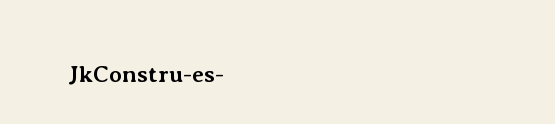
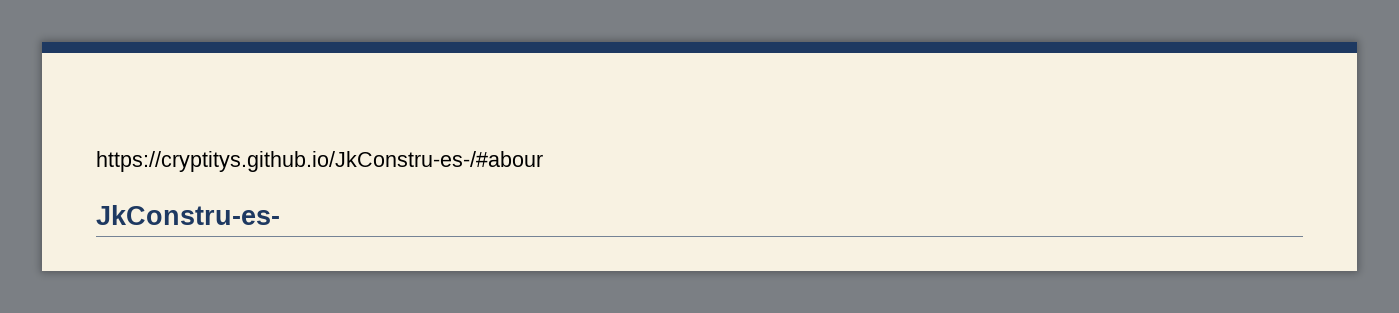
(68, 75) none -> [96,151,543,172] https://cryptitys.github.io/JkConstru-es-/#abour //

